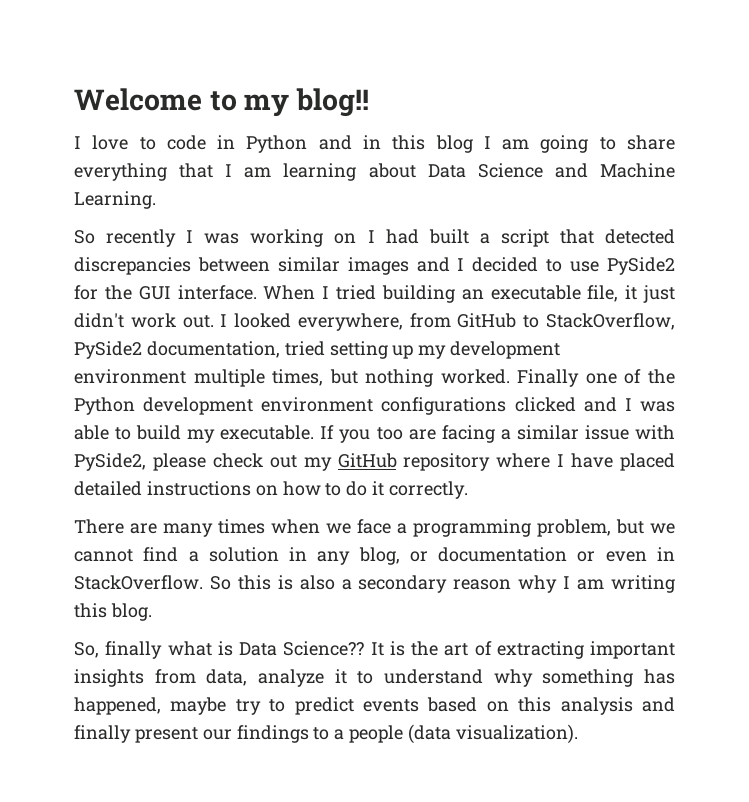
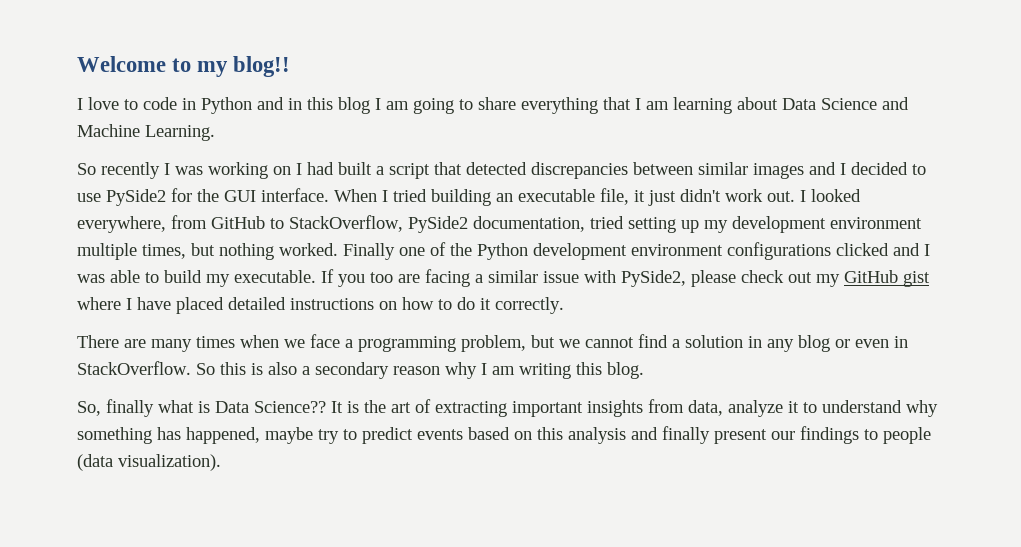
[403,453,491,471] repository -> [903,271,930,287] gist
[358,547,568,565] blog, or documentation -> [798,335,830,352] blog
[334,729,345,740] a -> (878, 434) none

